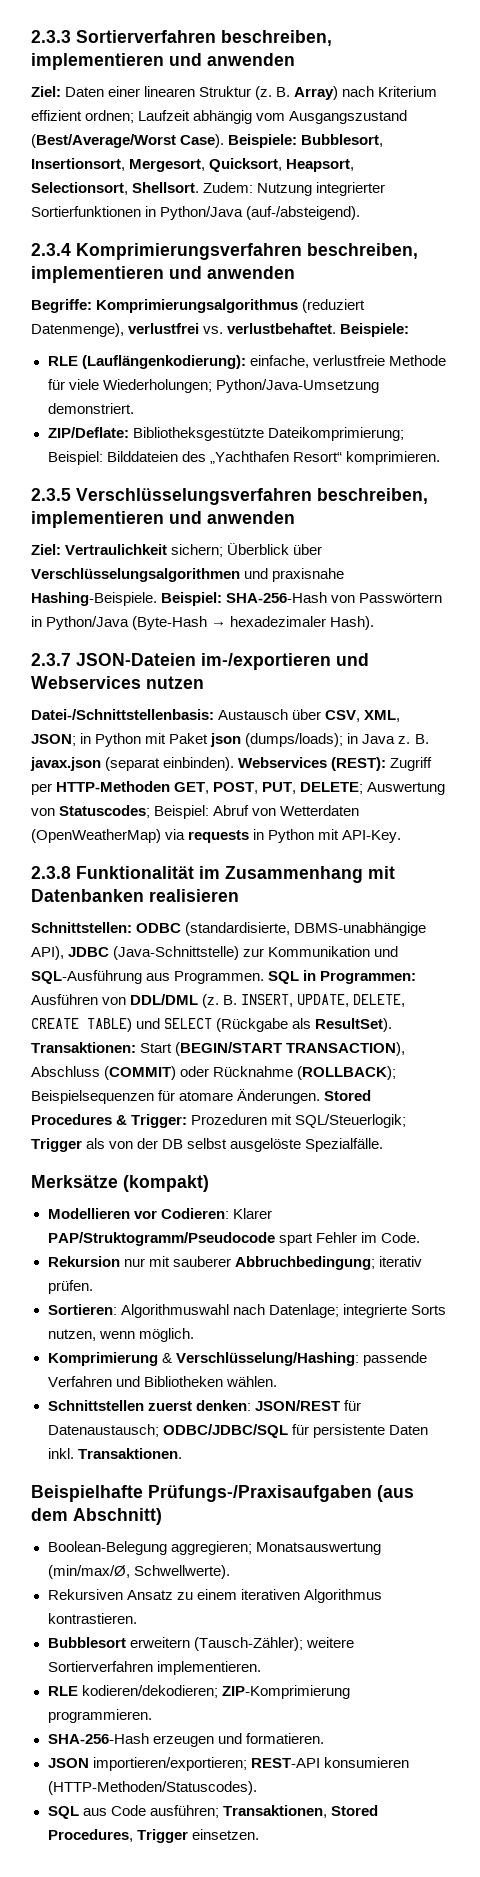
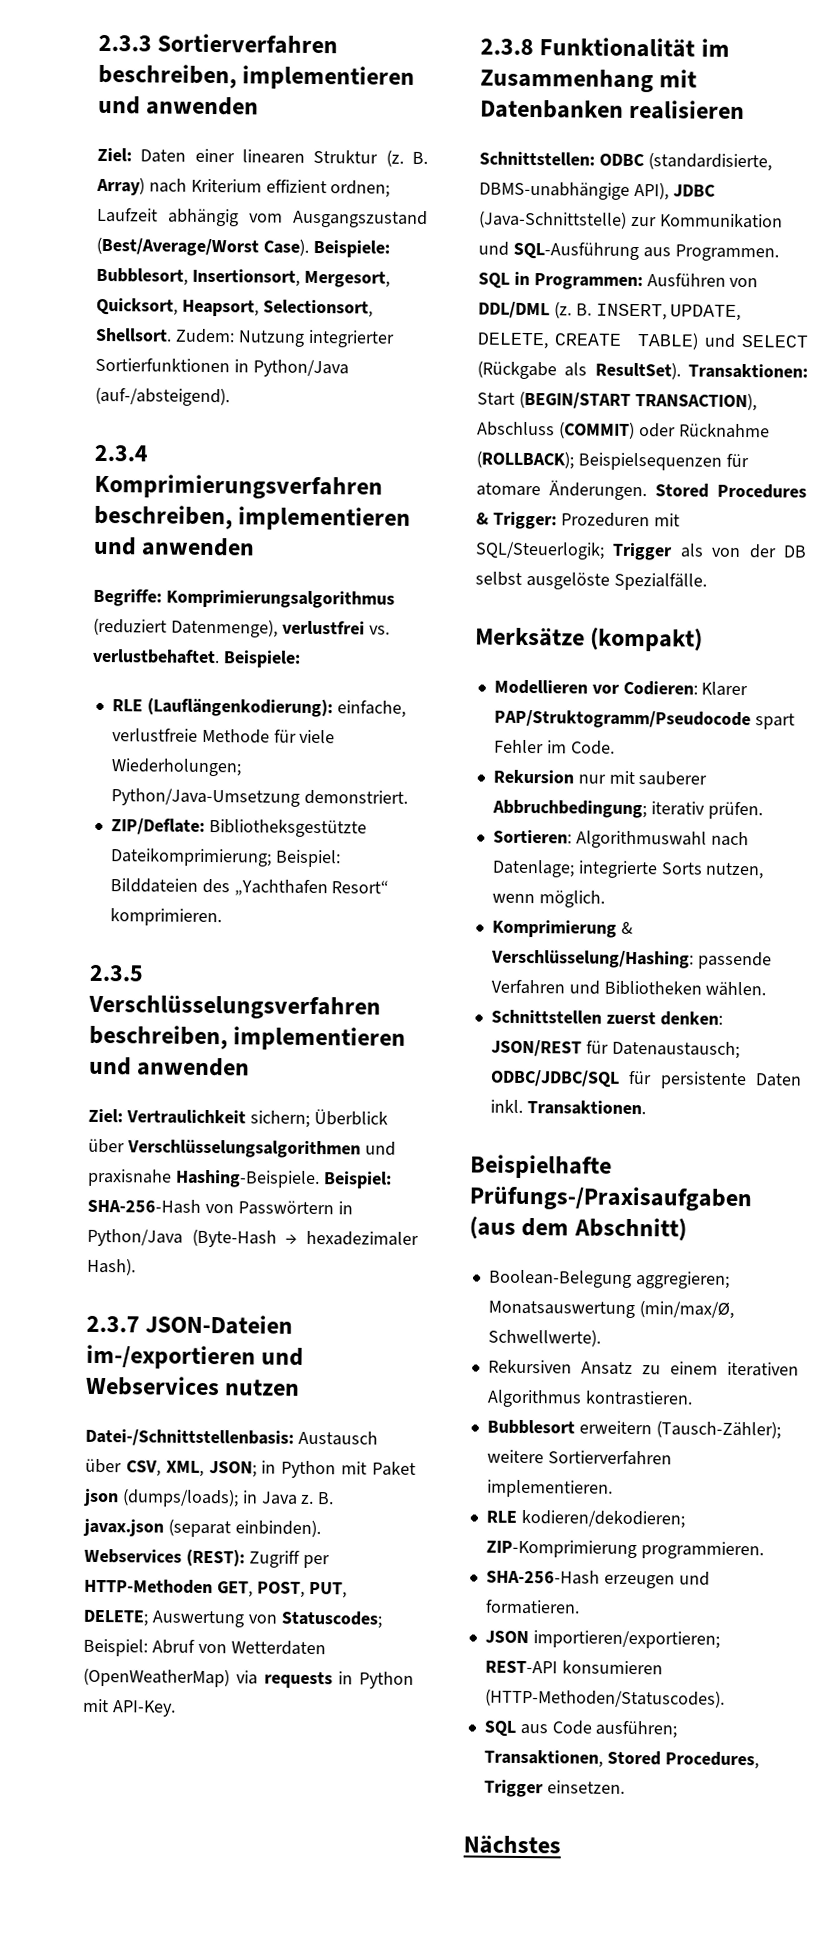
(259, 1834) none -> [463,1835,561,1855] // Nächstes

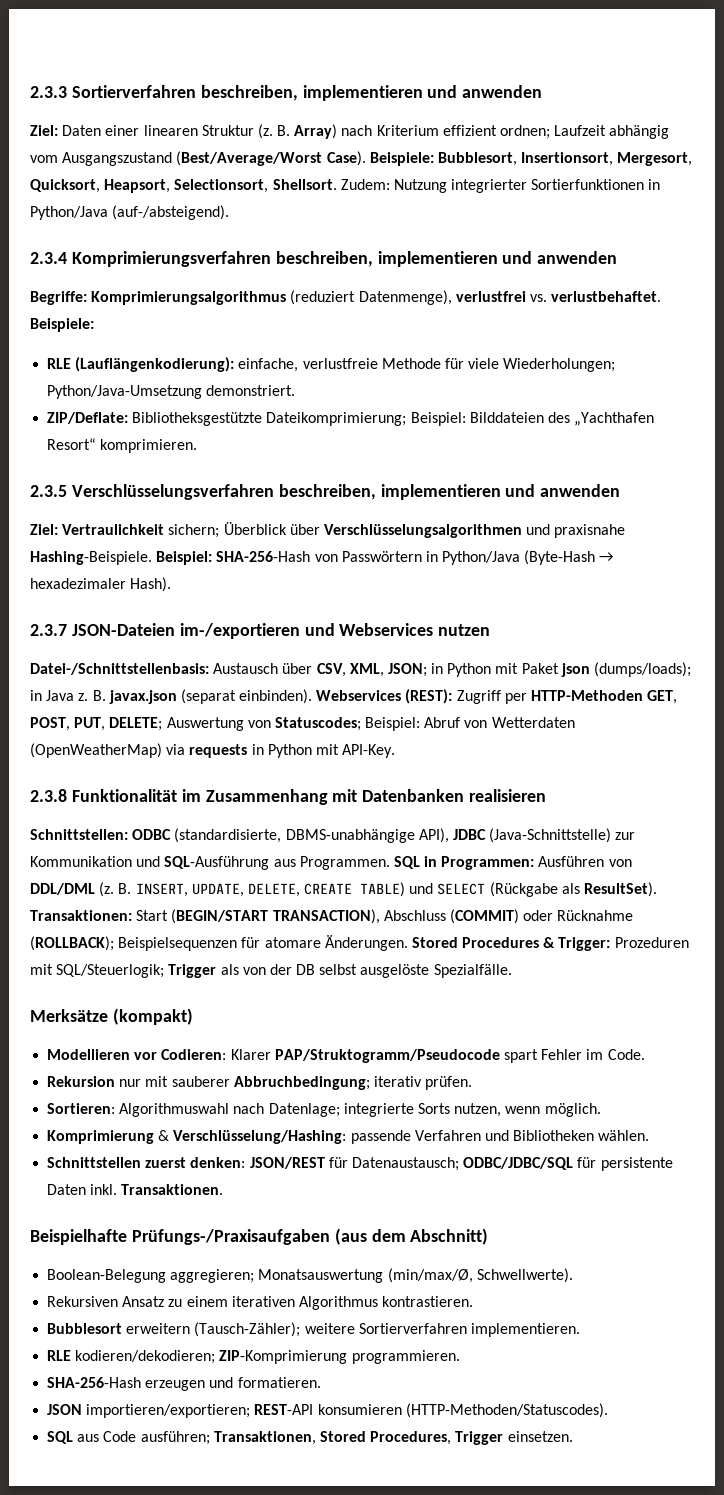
[463,1835,561,1855] // Nächstes -> (573, 1436) none

